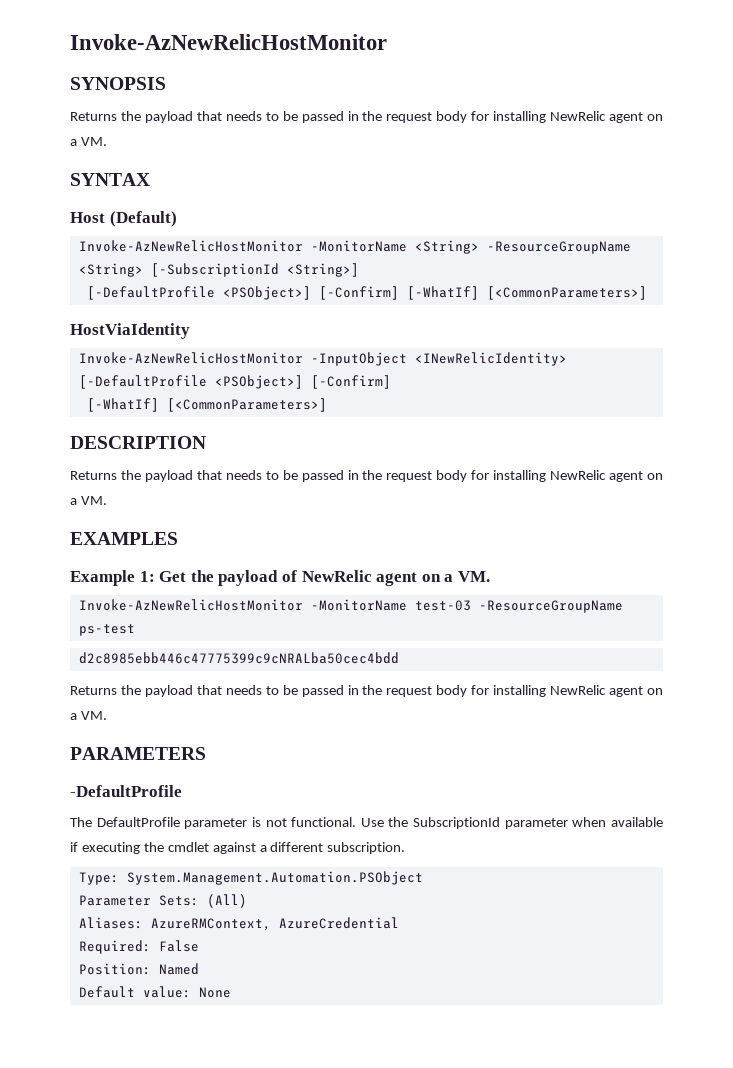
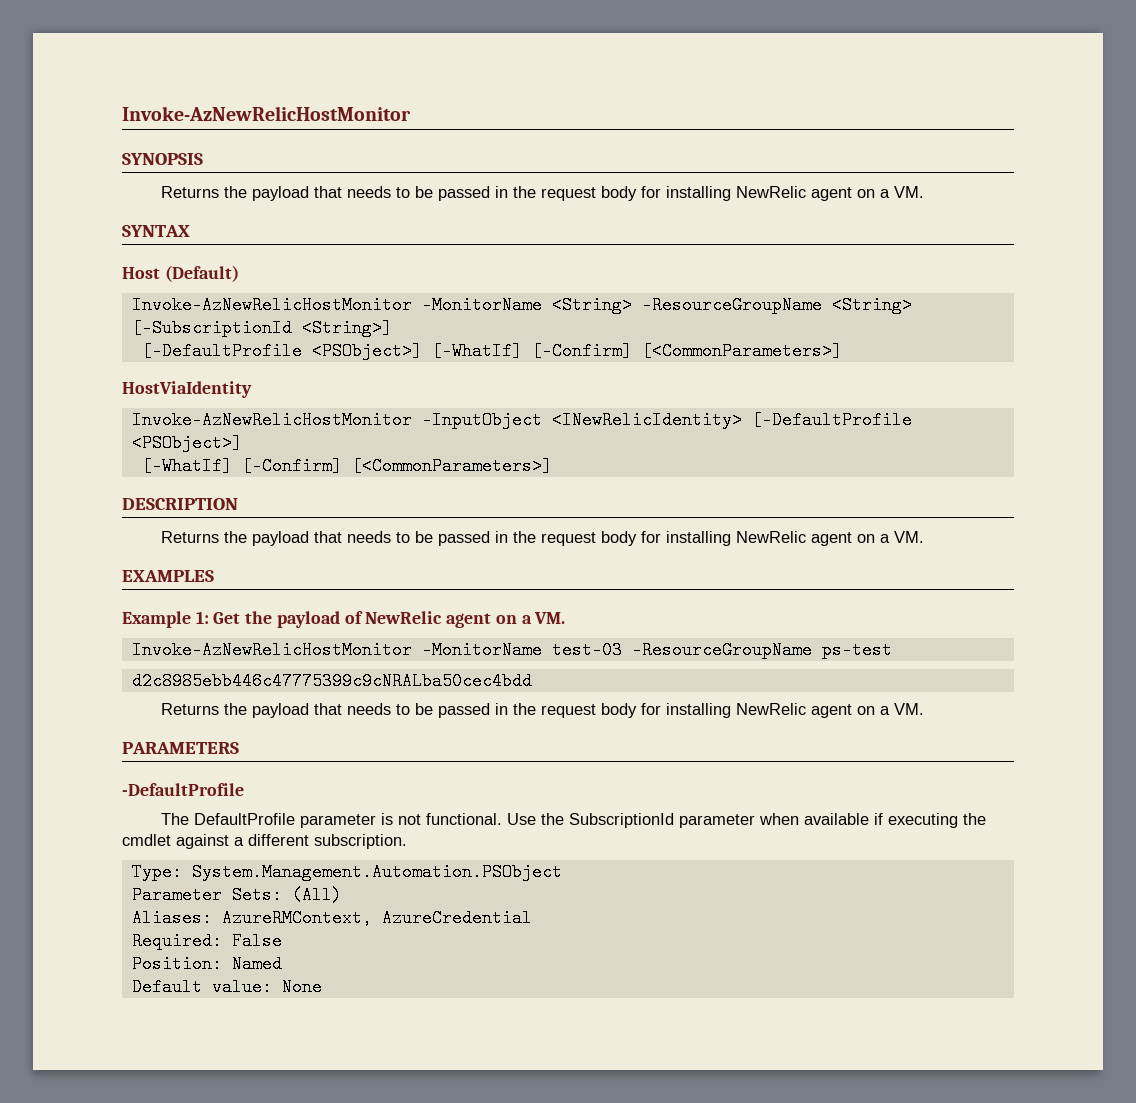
[318,286,479,300] [-Confirm] [-WhatIf] -> [431,342,632,360] [-WhatIf] [-Confirm]
[310,375,391,389] [86,398,159,412] [-Confirm] // [-WhatIf] -> [141,457,342,475] // [-WhatIf] [-Confirm]

